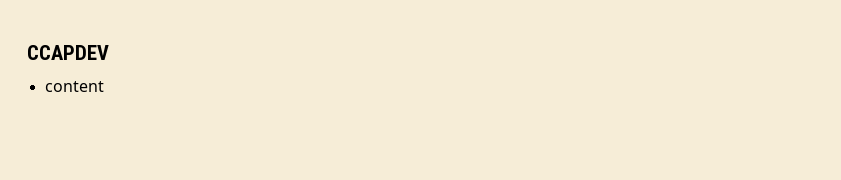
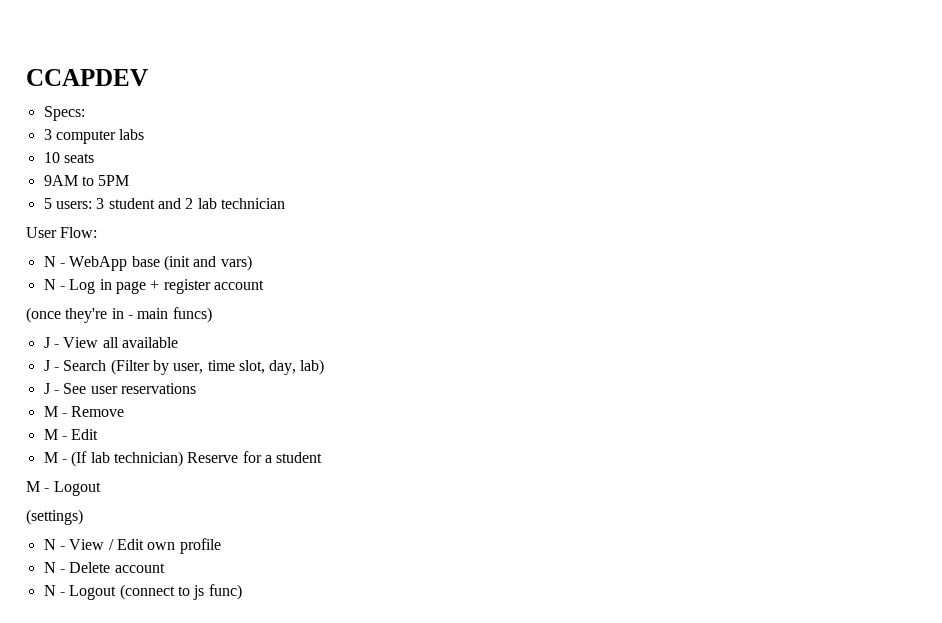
[44,81,104,92] content -> [43,106,85,121] [43,129,145,144] [43,152,94,163] [43,175,130,186] [43,198,285,209] [26,227,98,238] [43,255,252,271] [43,279,264,294] [26,307,212,323] [43,337,178,348] [43,359,325,375] [43,383,196,394] [43,406,125,417] [43,429,99,440] [43,451,323,467] [26,481,101,496] [26,509,83,525] [43,538,221,554] [43,562,165,573] [43,584,242,600] Specs: // 3 computer labs // 10 seats // 9AM to 5PM // 5 users: 3 student and 2 lab technician // User Flow: // N - WebApp base (init and vars) // N - Log in page + register account // (once they're in - main funcs) // J - View all available // J - Search (Filter by user, time slot, day, lab) // J - See user reservations // M - Remove // M - Edit // M - (If lab technician) Reserve for a student // M - Logout // (settings) // N - View / Edit own profile // N - Delete account // N - Logout (connect to js func)

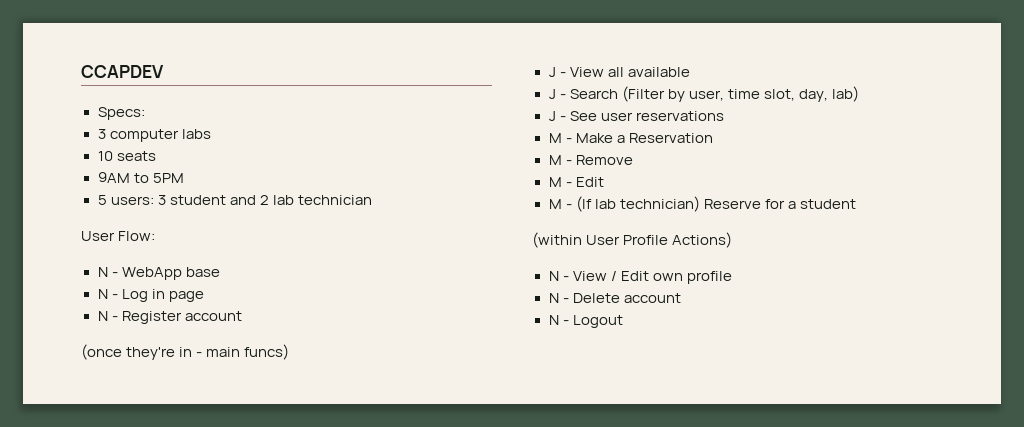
[163,255,252,271] (init and vars) -> (220, 272) none
[150,279,211,294] + register -> [97,311,182,324] // N - Register
(196, 388) none -> [548,133,713,143] // M - Make a Reservation
[26,481,101,496] [26,509,83,525] M - Logout // (settings) -> [532,232,733,248] (within User Profile Actions)
[119,584,242,600] (connect to js func) -> (623, 321) none

